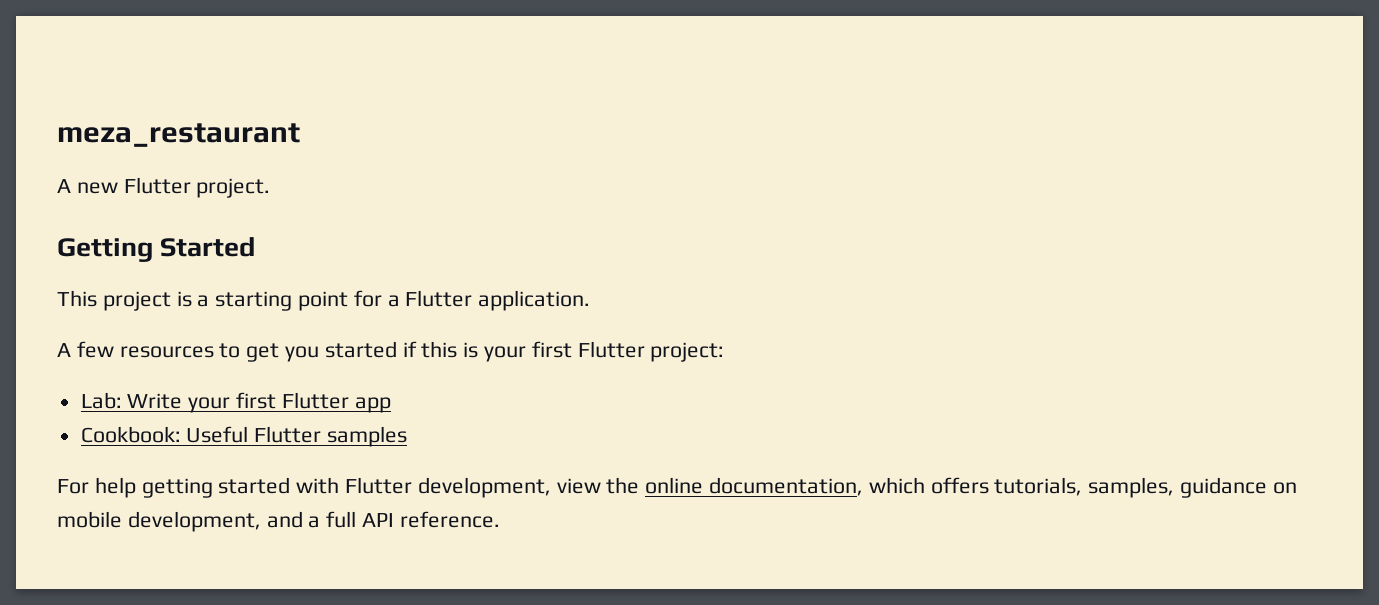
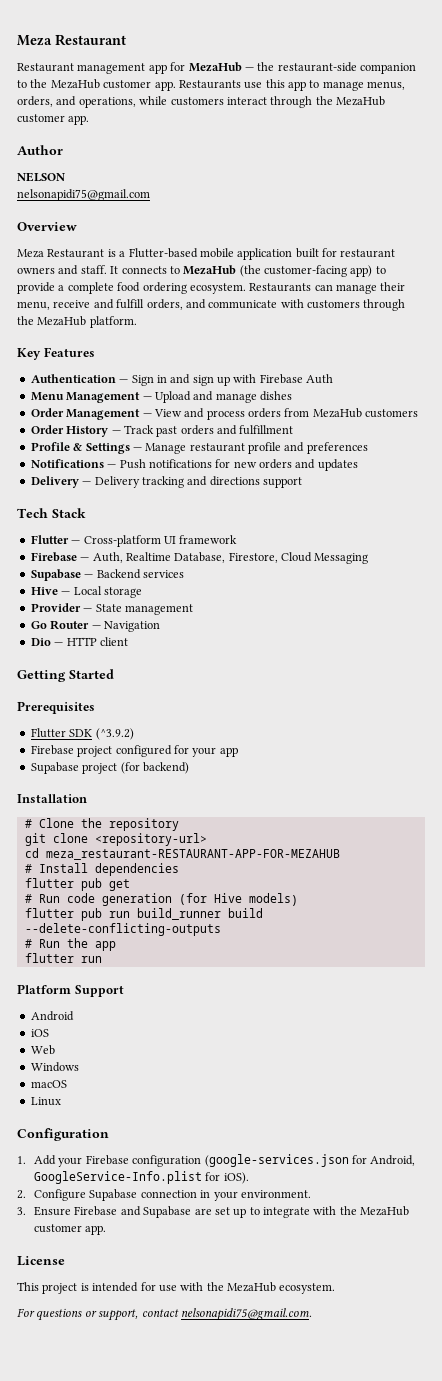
[57,123,300,147] [57,177,271,198] [57,237,256,262] [57,290,591,311] [57,341,725,362] [80,392,391,413] [80,426,408,447] [57,477,1297,498] [57,511,500,532] meza_restaurant // A new Flutter project. // Getting Started // This project is a starting point for a Flutter application. // A few resources to get you started if this is your first Flutter project: // Lab: Write your first Flutter app // Cookbook: Useful Flutter samples // For help getting started with Flutter development, view the online documentation, which offers tutorials, samples, guidance on mobile development, and a full API reference. -> [17,34,126,46] [17,62,416,74] [17,79,406,91] [17,96,385,108] [17,114,90,125] [17,145,63,155] [17,172,65,182] [17,189,150,201] [17,222,77,231] [17,248,396,260] [17,265,386,277] [17,282,406,294] [17,299,406,311] [17,316,137,328] [17,347,95,360] [30,374,334,386] [30,391,292,403] [30,408,419,420] [30,425,294,437] [30,442,368,454] [30,459,358,471] [30,476,302,488] [17,508,86,518] [30,535,238,547] [30,552,369,564] [30,569,184,581] [30,586,142,598] [30,603,193,615] [30,620,160,632] [30,637,128,646] [17,669,114,682] [17,701,95,714] [30,728,134,740] [30,745,238,757] [30,762,189,774] [17,794,87,803] [24,818,179,831] [24,833,207,846] [24,848,340,860] [24,863,179,876] [24,878,130,891] [24,893,298,906] [24,908,263,921] [24,923,221,936] [24,938,116,951] [24,953,102,963] [17,984,124,997] [30,1011,74,1021] [30,1029,49,1037] [30,1045,55,1055] [30,1062,79,1072] [30,1080,67,1088] [30,1097,61,1106] [17,1128,109,1141] [17,1154,416,1167] [34,1171,249,1184] [17,1189,311,1201] [17,1206,410,1218] [34,1224,107,1235] [17,1256,65,1266] [17,1282,336,1294] [17,1308,312,1321] Meza Restaurant // Restaurant management app for MezaHub — the restaurant-side companion to the MezaHub customer app. Restaurants use this app to manage menus, orders, and operations, while customers interact through the MezaHub customer app. // Author // NELSON // nelsonapidi75@gmail.com // Overview // Meza Restaurant is a Flutter-based mobile application built for restaurant owners and staff. It connects to MezaHub (the customer-facing app) to provide a complete food ordering ecosystem. Restaurants can manage their menu, receive and fulfill orders, and communicate with customers through the MezaHub platform. // Key Features // Authentication — Sign in and sign up with Firebase Auth // Menu Management — Upload and manage dishes // Order Management — View and process orders from MezaHub customers // Order History — Track past orders and fulfillment // Profile & Settings — Manage restaurant profile and preferences // Notifications — Push notifications for new orders and updates // Delivery — Delivery tracking and directions support // Tech Stack // Flutter — Cross-platform UI framework // Firebase — Auth, Realtime Database, Firestore, Cloud Messaging // Supabase — Backend services // Hive — Local storage // Provider — State management // Go Router — Navigation // Dio — HTTP client // Getting Started // Prerequisites // Flutter SDK (^3.9.2) // Firebase project configured for your app // Supabase project (for backend) // Installation // # Clone the repository // git clone <repository-url> // cd meza_restaurant-RESTAURANT-APP-FOR-MEZAHUB // # Install dependencies // flutter pub get // # Run code generation (for Hive models) // flutter pub run build_runner build --delete-conflicting-outputs // # Run the app // flutter run // Platform Support // Android // iOS // Web // Windows // macOS // Linux // Configuration // 1. Add your Firebase configuration (google-services.json for Android, GoogleService-Info.plist for iOS). // 2. Configure Supabase connection in your environment. // 3. Ensure Firebase and Supabase are set up to integrate with the MezaHub customer app. // License // This project is intended for use with the MezaHub ecosystem. // For questions or support, contact nelsonapidi75@gmail.com.

